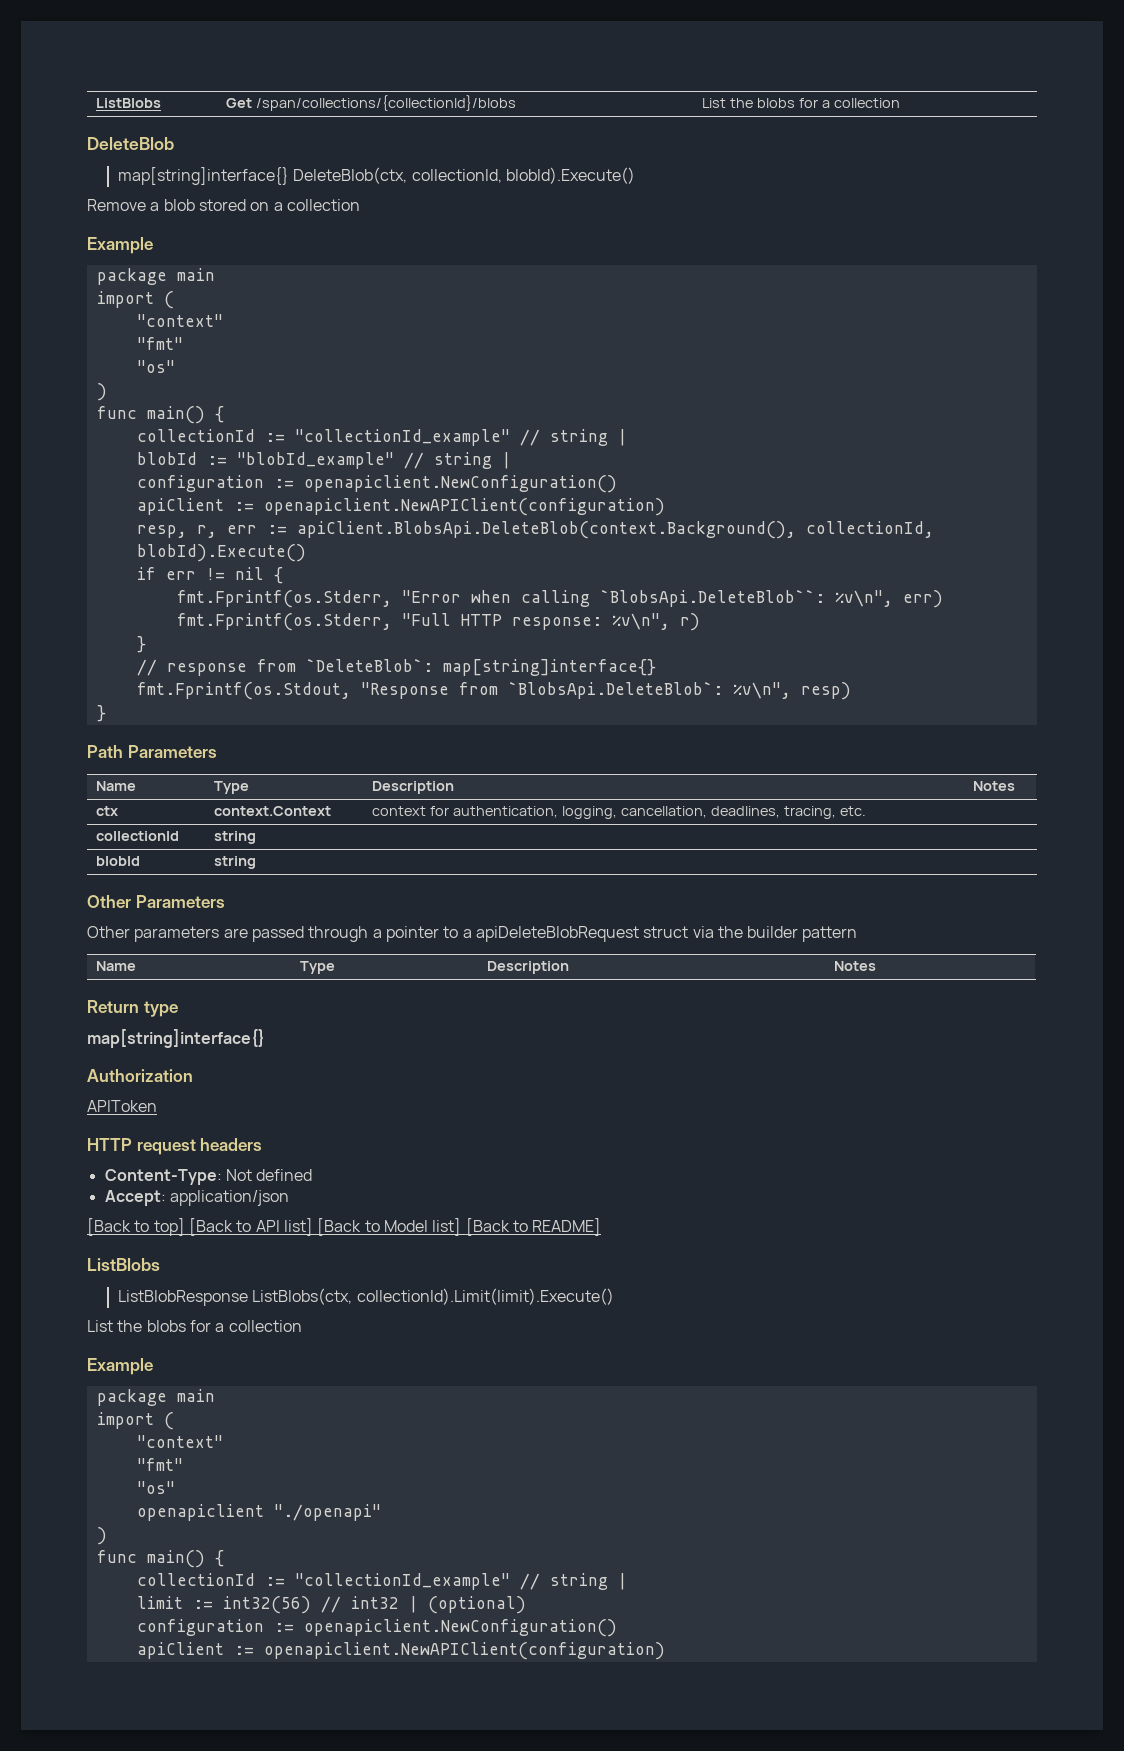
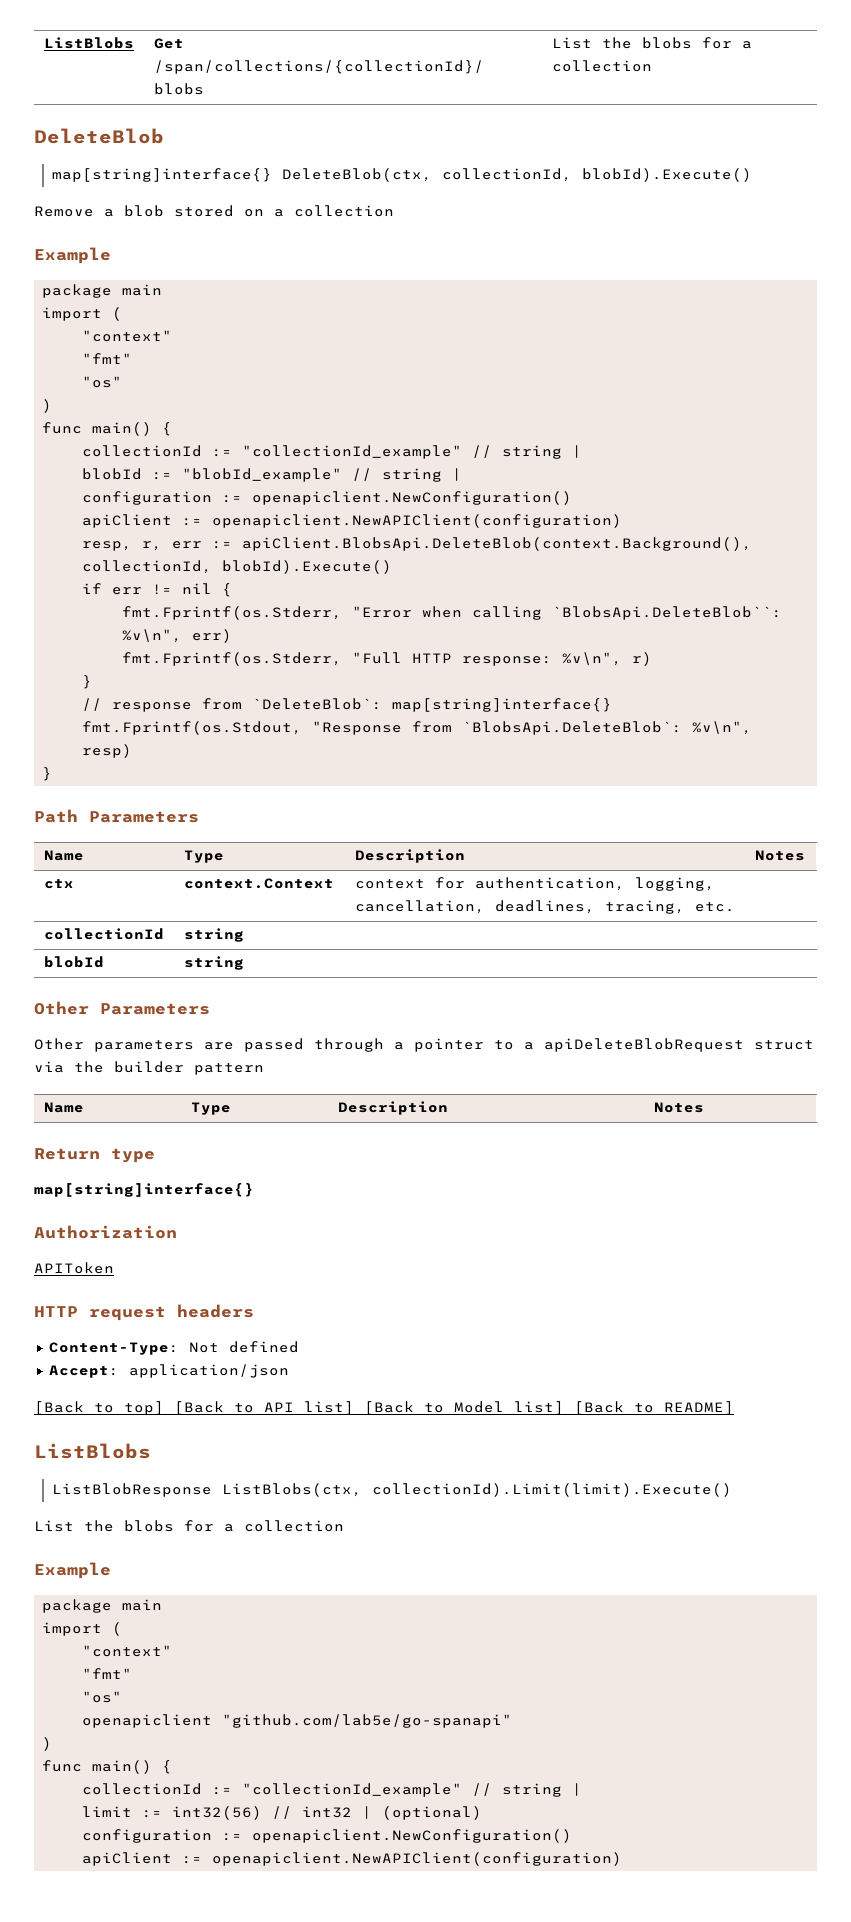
[273,1504,381,1521] "./openapi" -> [222,1714,513,1728] "github.com/lab5e/go-spanapi"

